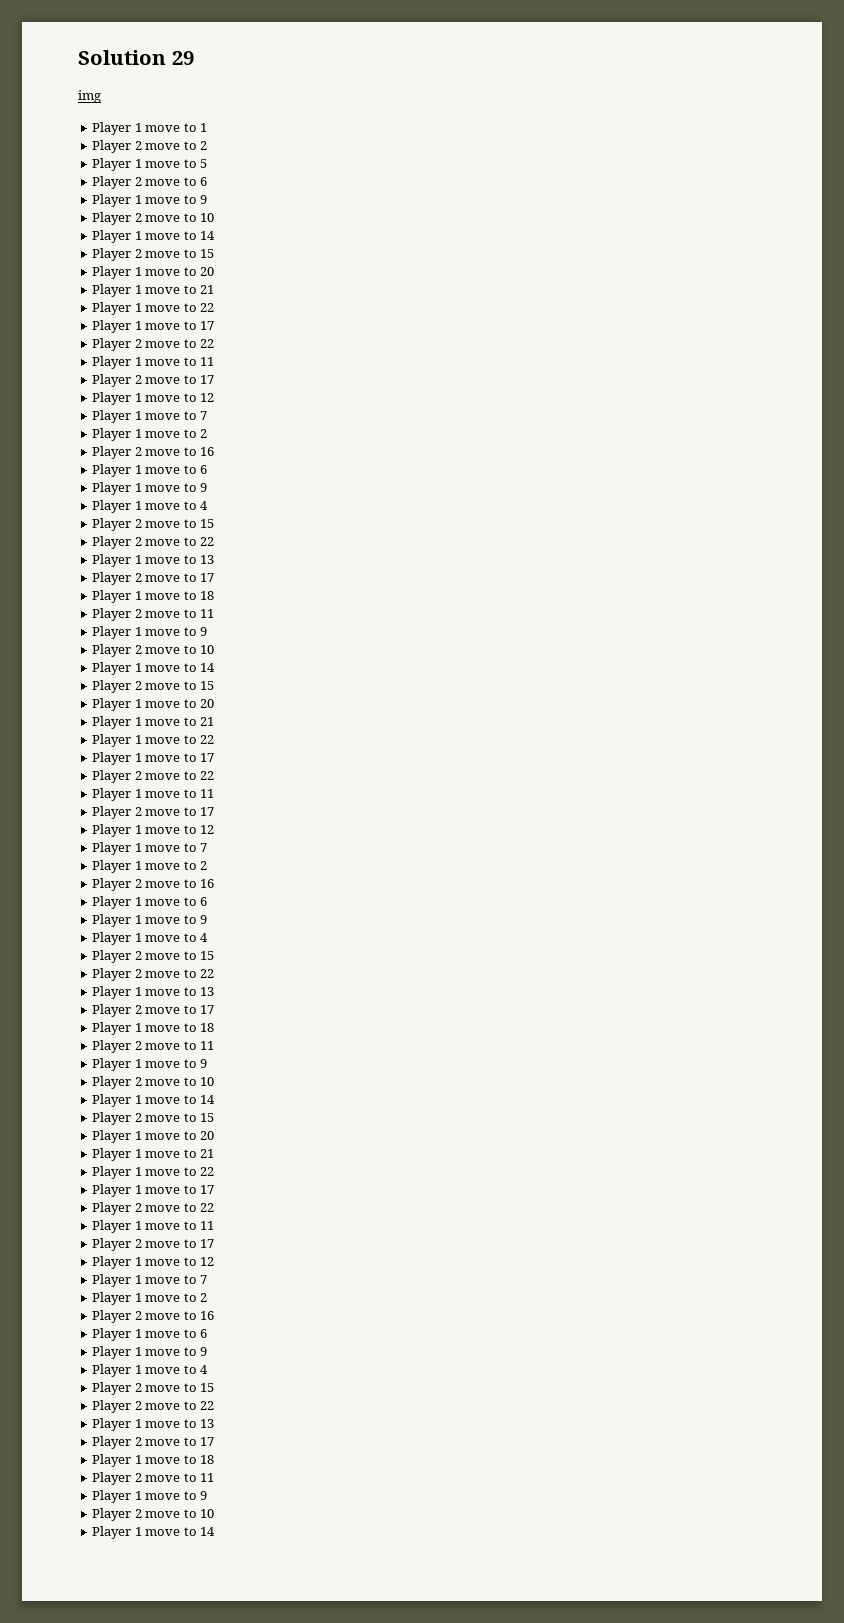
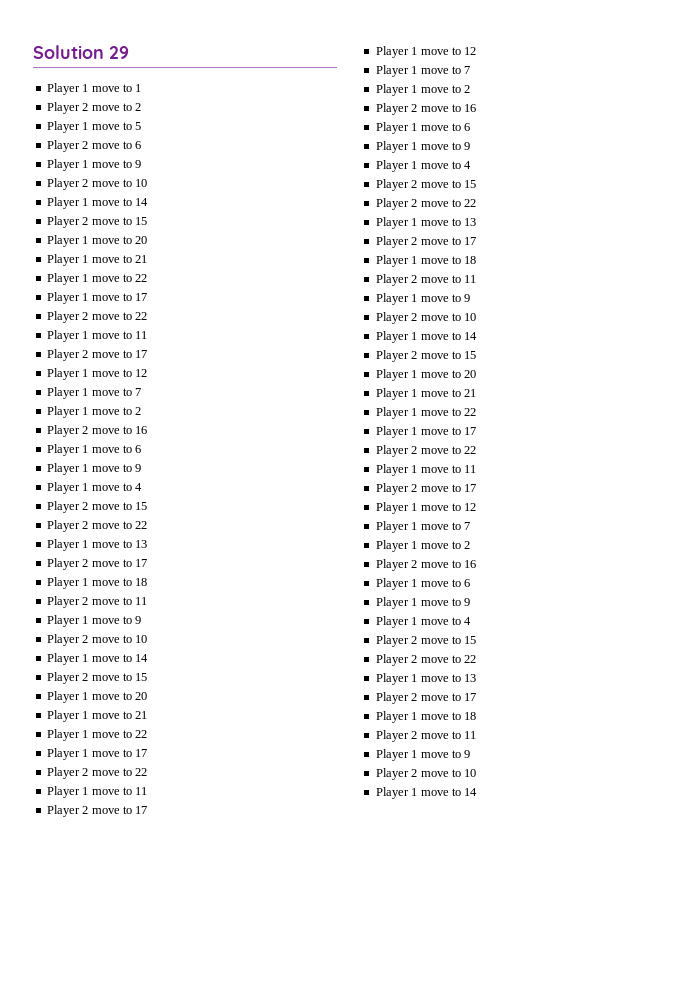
[78,90,101,103] // img -> (129, 52) none

